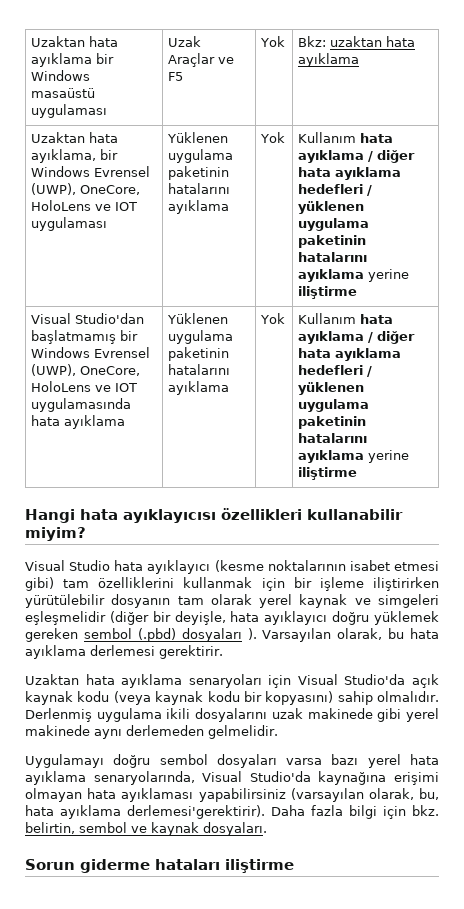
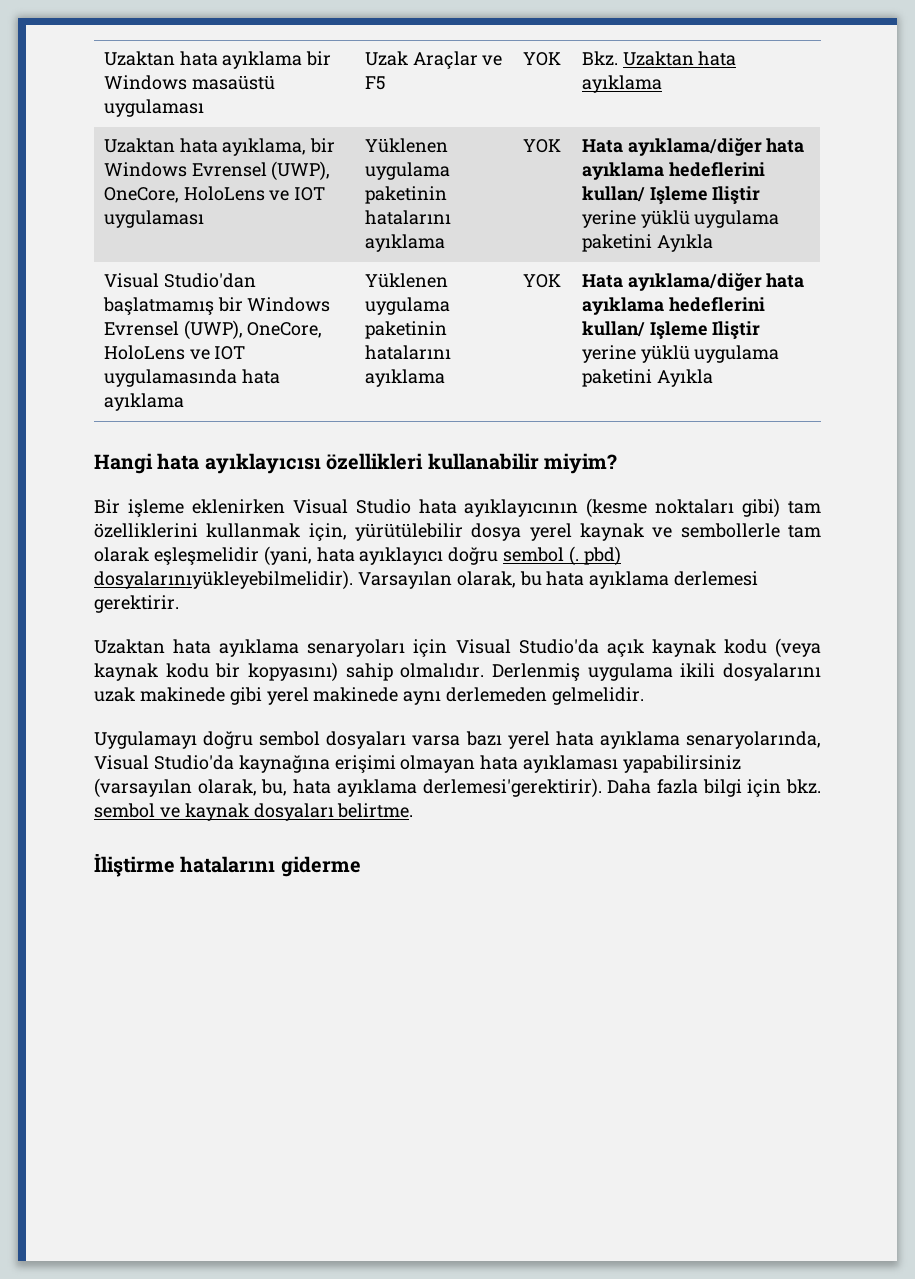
[260,36,286,47] [298,36,383,47] Yok | Bkz: uzaktan -> [522,52,561,66] [581,51,694,66] YOK | Bkz. Uzaktan
[260,132,286,143] [298,132,394,143] [298,150,416,163] [298,167,402,180] [298,184,373,196] [298,201,365,214] [298,218,370,231] [298,235,367,248] [298,252,368,262] [298,269,410,282] [298,286,358,299] Yok | Kullanım hata ayıklama / diğer hata ayıklama hedefleri / yüklenen uygulama paketinin hatalarını ayıklama yerine iliştirme -> [522,139,561,153] [581,138,805,156] [581,162,765,180] [581,186,761,205] [581,210,780,228] [581,234,713,252] YOK | Hata ayıklama/diğer hata ayıklama hedeflerini kullan/ Işleme Iliştir yerine yüklü uygulama paketini Ayıkla
[260,313,286,324] [298,313,394,324] [298,331,416,344] [298,348,402,361] [298,365,373,377] [298,382,365,395] [298,399,370,412] [298,416,367,429] [298,433,368,443] [298,450,410,463] [298,467,358,480] Yok | Kullanım hata ayıklama / diğer hata ayıklama hedefleri / yüklenen uygulama paketinin hatalarını ayıklama yerine iliştirme -> [522,274,561,288] [581,273,805,291] [581,297,765,315] [581,321,761,340] [581,345,780,363] [581,369,713,387] YOK | Hata ayıklama/diğer hata ayıklama hedeflerini kullan/ Işleme Iliştir yerine yüklü uygulama paketini Ayıkla
[25,560,439,574] [25,577,440,591] [25,594,439,608] [25,611,439,625] [25,628,257,642] Visual Studio hata ayıklayıcı (kesme noktalarının isabet etmesi gibi) tam özelliklerini kullanmak için bir işleme iliştirirken yürütülebilir dosyanın tam olarak yerel kaynak ve simgeleri eşleşmelidir (diğer bir deyişle, hata ayıklayıcı doğru yüklemek gereken sembol (.pbd) dosyaları ). -> [94,498,821,518] [94,523,822,541] [94,546,621,566] [94,570,353,590] Bir işleme eklenirken Visual Studio hata ayıklayıcının (kesme noktaları gibi) tam özelliklerini kullanmak için, yürütülebilir dosya yerel kaynak ve sembollerle tam olarak eşleşmelidir (yani, hata ayıklayıcı doğru sembol (. pbd) dosyalarınıyükleyebilmelidir).
[25,822,75,834] belirtin, -> (822, 786) none
[203,822,267,836] [25,859,294,873] dosyaları. // Sorun giderme hataları iliştirme -> [253,803,414,821] [94,854,361,877] dosyaları belirtme. // İliştirme hatalarını giderme

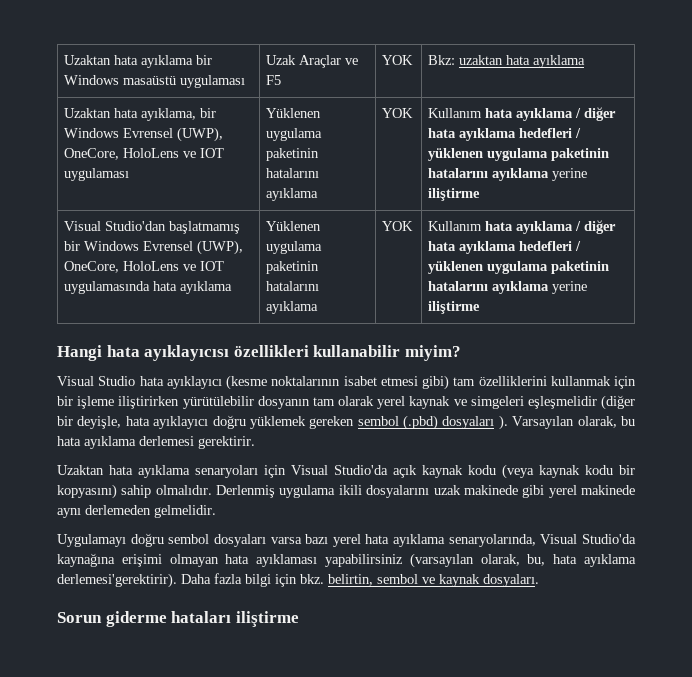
[581,51,694,66] Bkz. Uzaktan -> [428,55,504,65] Bkz: uzaktan
[581,138,805,156] [581,162,765,180] [581,186,761,205] [581,210,780,228] [581,234,713,252] Hata ayıklama/diğer hata ayıklama hedeflerini kullan/ Işleme Iliştir yerine yüklü uygulama paketini Ayıkla -> [428,107,617,121] [428,128,582,141] [428,148,610,161] [428,168,588,181] [428,188,481,201] Kullanım hata ayıklama / diğer hata ayıklama hedefleri / yüklenen uygulama paketinin hatalarını ayıklama yerine iliştirme
[581,273,805,291] [581,297,765,315] [581,321,761,340] [581,345,780,363] [581,369,713,387] Hata ayıklama/diğer hata ayıklama hedeflerini kullan/ Işleme Iliştir yerine yüklü uygulama paketini Ayıkla -> [428,220,617,234] [428,241,582,254] [428,261,610,274] [428,281,588,294] [428,301,481,314] Kullanım hata ayıklama / diğer hata ayıklama hedefleri / yüklenen uygulama paketinin hatalarını ayıklama yerine iliştirme
[94,498,821,518] [94,523,822,541] [94,546,621,566] [94,570,353,590] Bir işleme eklenirken Visual Studio hata ayıklayıcının (kesme noktaları gibi) tam özelliklerini kullanmak için, yürütülebilir dosya yerel kaynak ve sembollerle tam olarak eşleşmelidir (yani, hata ayıklayıcı doğru sembol (. pbd) dosyalarınıyükleyebilmelidir). -> [57,375,636,390] [57,395,636,410] [57,415,508,430] Visual Studio hata ayıklayıcı (kesme noktalarının isabet etmesi gibi) tam özelliklerini kullanmak için bir işleme iliştirirken yürütülebilir dosyanın tam olarak yerel kaynak ve simgeleri eşleşmelidir (diğer bir deyişle, hata ayıklayıcı doğru yüklemek gereken sembol (.pbd) dosyaları ).
(822, 786) none -> [328,574,373,586] belirtin,
[253,803,414,821] [94,854,361,877] dosyaları belirtme. // İliştirme hatalarını giderme -> [483,574,539,587] [57,611,299,627] dosyaları. // Sorun giderme hataları iliştirme

